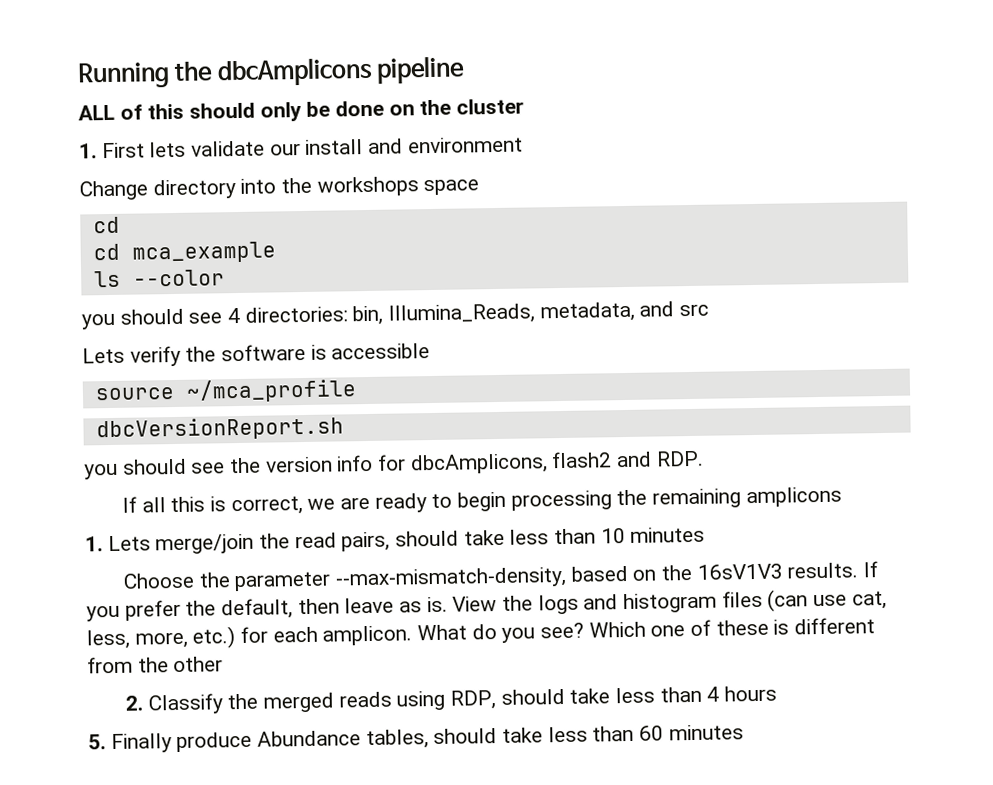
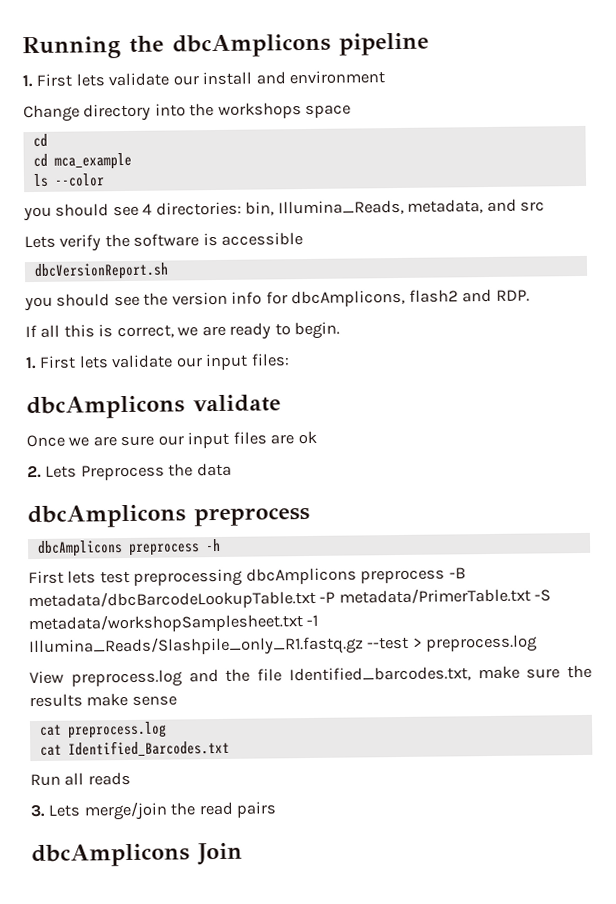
[78,98,525,122] // ALL of this should only be done on the cluster -> (429, 44) none
[94,378,357,403] // source ~/mca_profile -> (304, 239) none
[456,486,842,512] [85,526,706,555] [122,561,878,592] [86,589,887,622] [86,617,876,650] [87,656,224,674] [124,685,777,715] [88,724,744,754] begin processing the remaining amplicons // 1. Lets merge/join the read pairs, should take less than 10 minutes // Choose the parameter --max-mismatch-density, based on the 16sV1V3 results. If you prefer the default, then leave as is. View the logs and histogram files (can use cat, less, more, etc.) for each amplicon. What do you see? Which one of these is different from the other // 2. Classify the merged reads using RDP, should take less than 4 hours // 5. Finally produce Abundance tables, should take less than 60 minutes -> [294,321,341,340] [25,353,290,371] [26,394,281,420] [26,430,317,449] [27,462,232,481] [27,504,310,529] [36,538,221,557] [28,567,466,587] [28,587,552,611] [28,613,319,634] [29,634,539,658] [29,664,592,688] [29,692,177,708] [38,721,167,739] [39,739,230,758] [30,771,131,787] [30,801,278,821] [31,842,243,868] begin. // 1. First lets validate our input files: // dbcAmplicons validate // Once we are sure our input files are ok // 2. Lets Preprocess the data // dbcAmplicons preprocess // dbcAmplicons preprocess -h // First lets test preprocessing dbcAmplicons preprocess -B metadata/dbcBarcodeLookupTable.txt -P metadata/PrimerTable.txt -S metadata/workshopSamplesheet.txt -1 Illumina_Reads/Slashpile_only_R1.fastq.gz --test > preprocess.log // View preprocess.log and the file Identified_barcodes.txt, make sure the results make sense // cat preprocess.log // cat Identified_Barcodes.txt // Run all reads // 3. Lets merge/join the read pairs // dbcAmplicons Join

